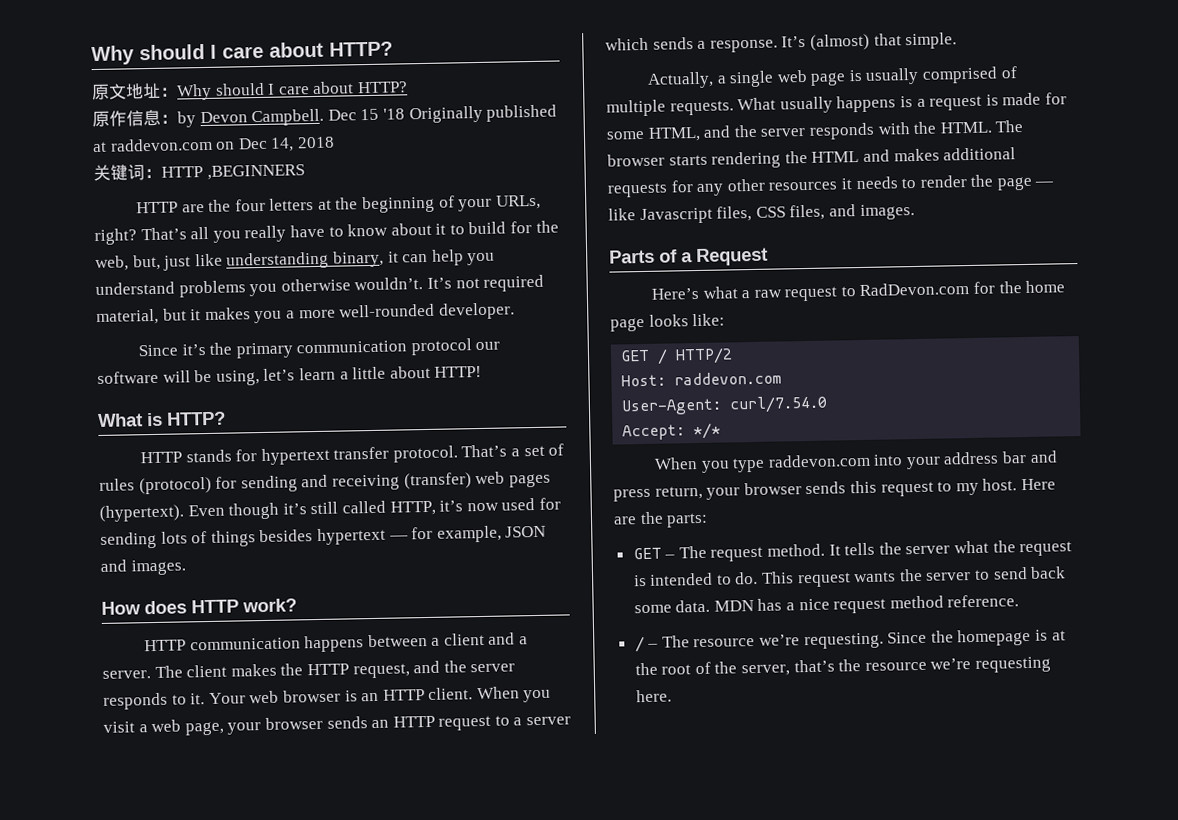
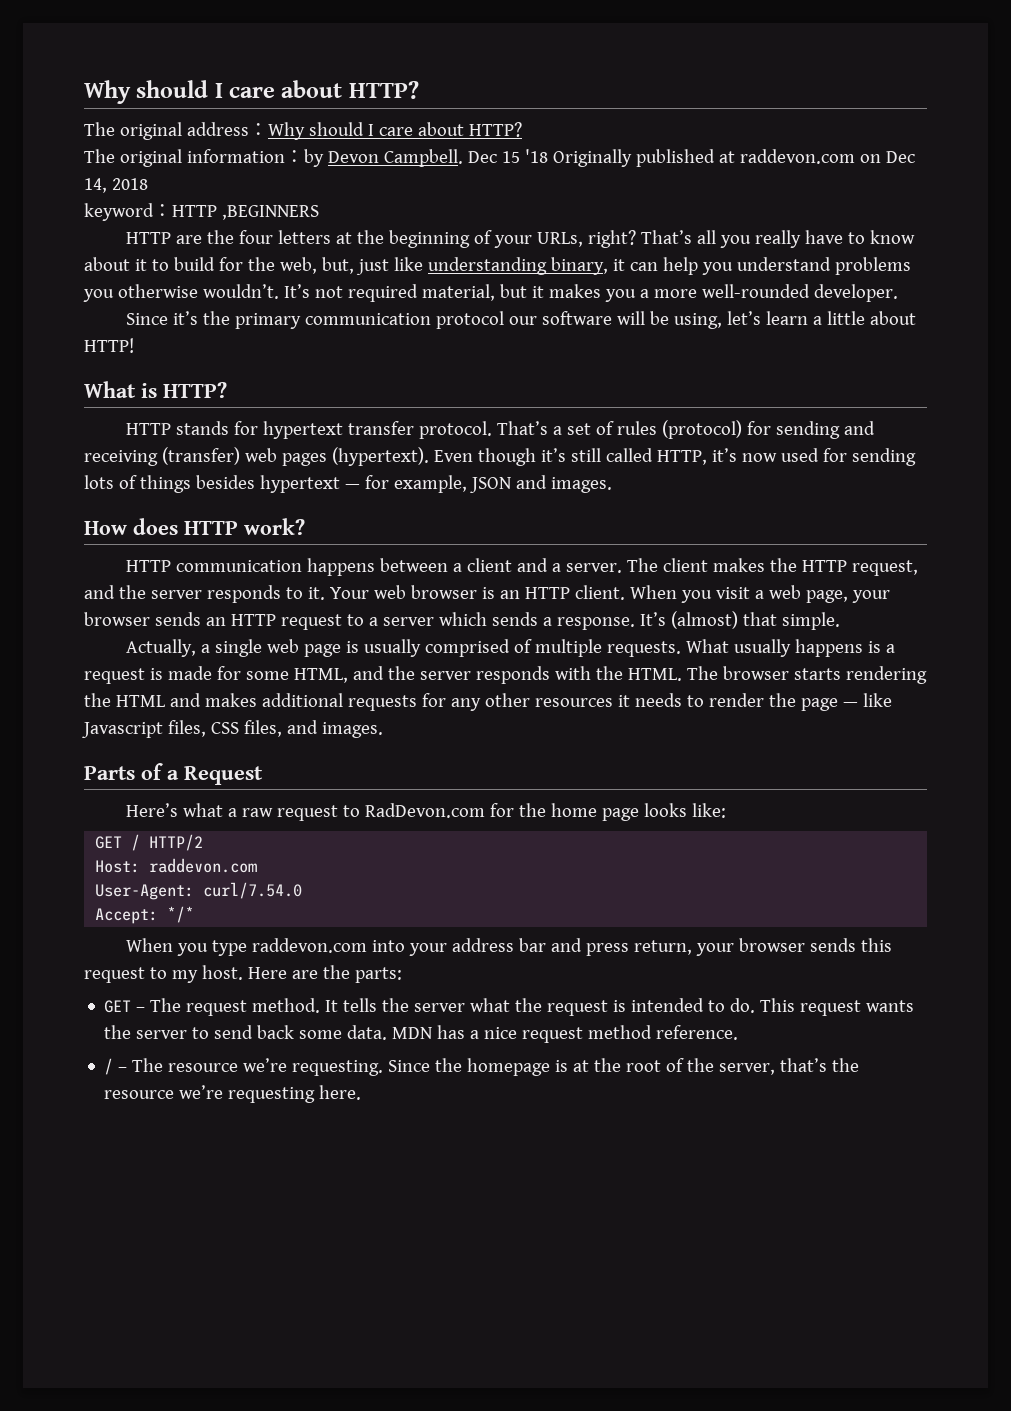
[91,41,393,66] [91,82,161,101] Why should I care about HTTP? // 原文地址 -> [84,80,419,104] [84,122,249,140] Why should I care about HTTP? // The original address
[92,109,161,128] 原作信息 -> [84,149,285,167] The original information
[93,164,145,182] 关键词 -> [84,203,154,221] keyword

